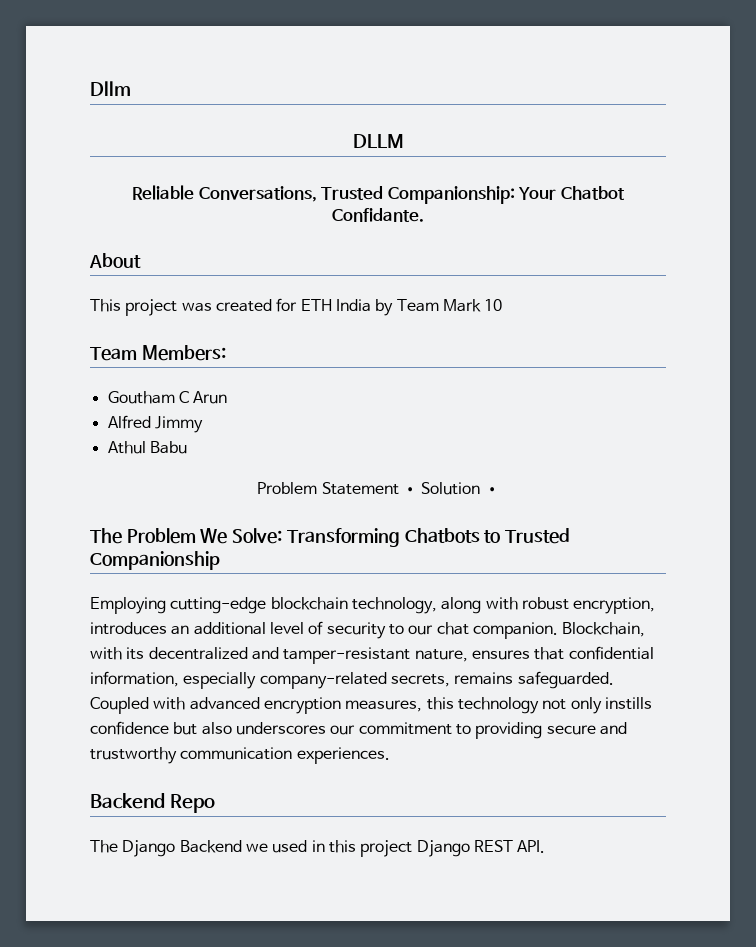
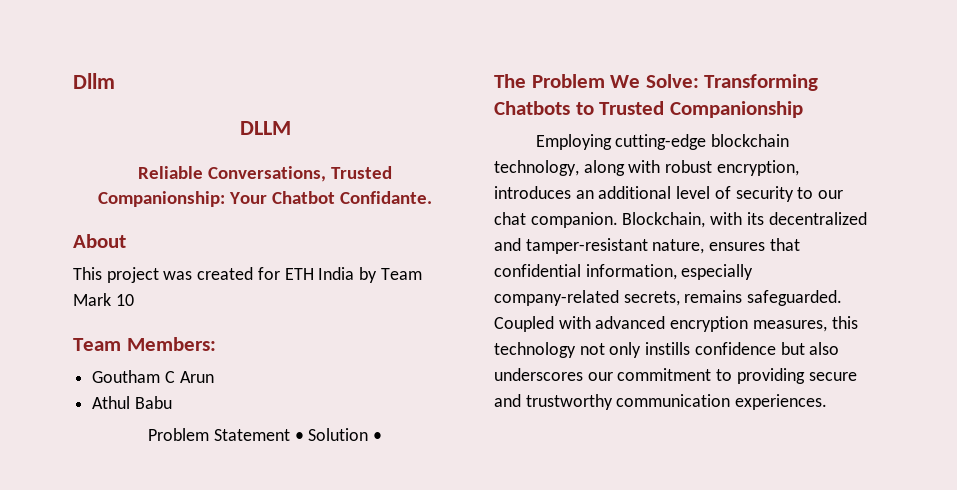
[107,415,203,433] // Alfred Jimmy -> (214, 377) none
[90,793,215,813] [90,840,546,857] // Backend Repo // The Django Backend we used in this project Django REST API. -> (828, 402) none

